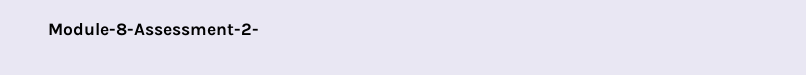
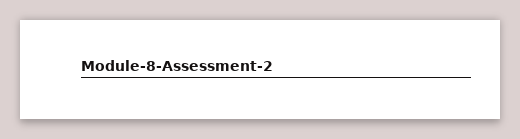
[48,23,259,36] Module-8-Assessment-2- -> [81,60,273,71] Module-8-Assessment-2

